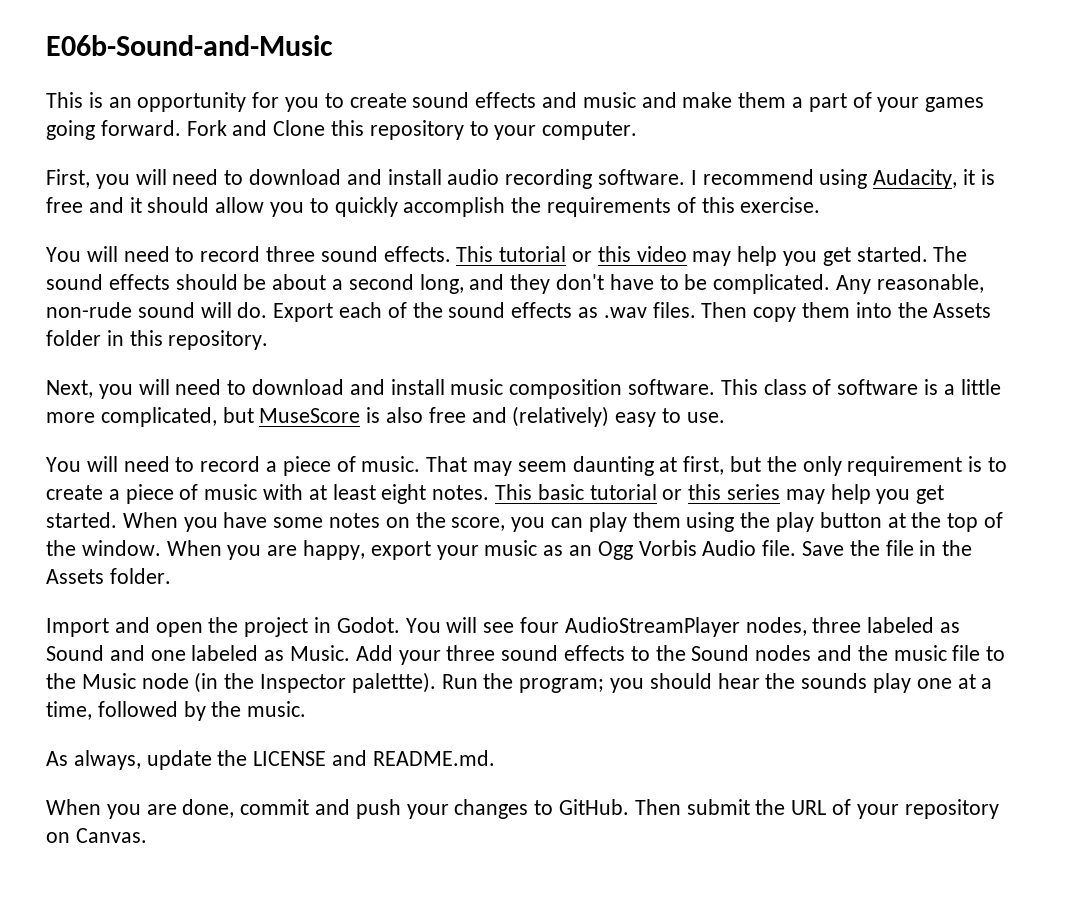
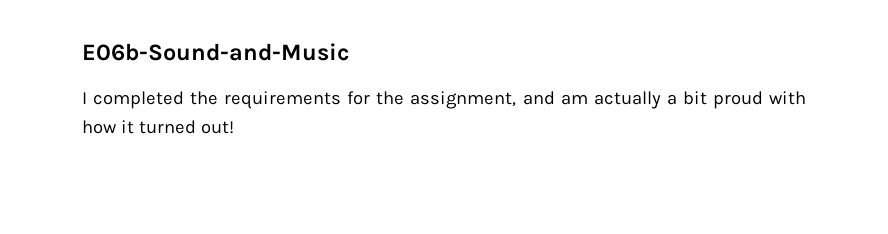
[46,92,985,112] [46,120,638,140] [46,169,995,189] [46,197,821,217] [46,246,968,266] [46,274,984,294] [46,302,992,322] [46,330,269,350] [46,379,1001,399] [46,406,725,427] [46,456,1008,476] [46,484,945,504] [46,512,1004,532] [46,540,973,560] [46,568,171,584] [46,617,961,637] [46,645,1006,665] [46,672,993,693] [46,701,307,721] [46,750,495,770] [46,799,999,819] [46,828,147,843] This is an opportunity for you to create sound effects and music and make them a part of your games going forward. Fork and Clone this repository to your computer. // First, you will need to download and install audio recording software. I recommend using Audacity, it is free and it should allow you to quickly accomplish the requirements of this exercise. // You will need to record three sound effects. This tutorial or this video may help you get started. The sound effects should be about a second long, and they don't have to be complicated. Any reasonable, non-rude sound will do. Export each of the sound effects as .wav files. Then copy them into the Assets folder in this repository. // Next, you will need to download and install music composition software. This class of software is a little more complicated, but MuseScore is also free and (relatively) easy to use. // You will need to record a piece of music. That may seem daunting at first, but the only requirement is to create a piece of music with at least eight notes. This basic tutorial or this series may help you get started. When you have some notes on the score, you can play them using the play button at the top of the window. When you are happy, export your music as an Ogg Vorbis Audio file. Save the file in the Assets folder. // Import and open the project in Godot. You will see four AudioStreamPlayer nodes, three labeled as Sound and one labeled as Music. Add your three sound effects to the Sound nodes and the music file to the Music node (in the Inspector palettte). Run the program; you should hear the sounds play one at a time, followed by the music. // As always, update the LICENSE and README.md. // When you are done, commit and push your changes to GitHub. Then submit the URL of your repository on Canvas. -> [82,91,807,109] [82,120,234,134] I completed the requirements for the assignment, and am actually a bit proud with how it turned out!

